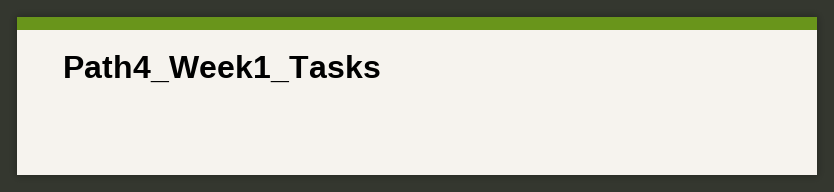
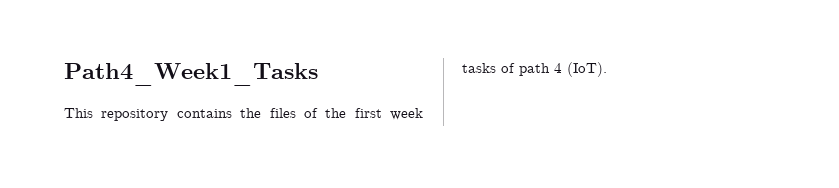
(381, 69) none -> [64,108,423,121] [462,62,607,77] // This repository contains the files of the first week tasks of path 4 (IoT).

